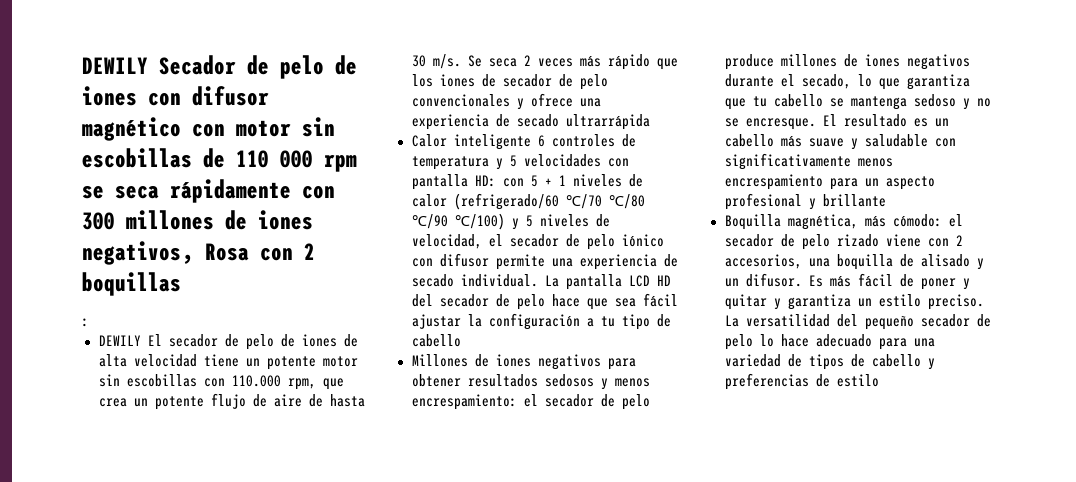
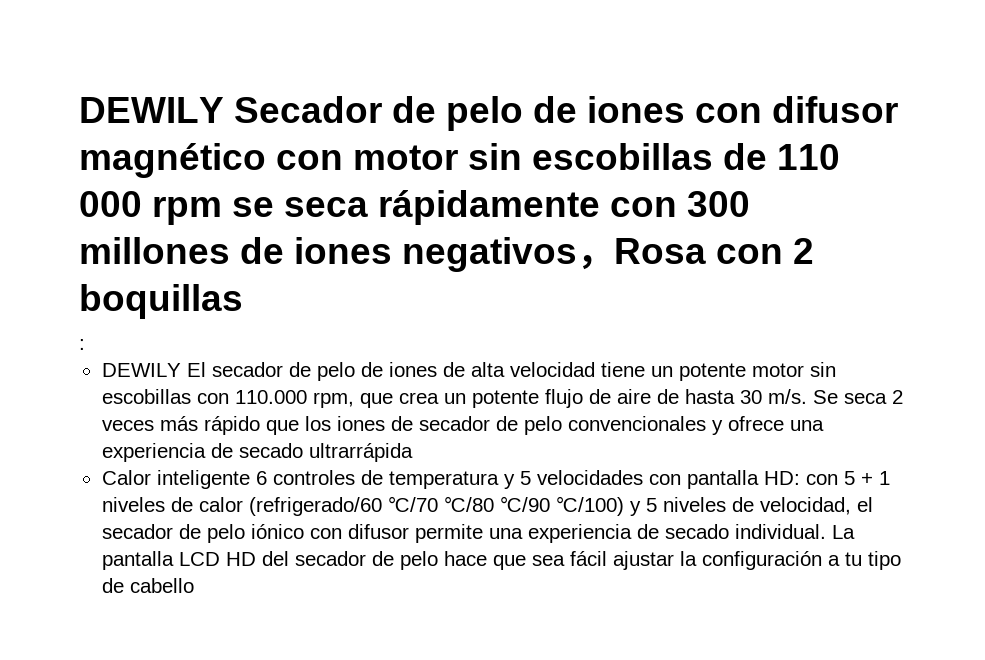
[411,354,636,370] [411,374,650,390] [411,394,650,410] [724,54,970,70] [724,74,970,90] [724,94,991,110] [724,114,949,130] [724,134,956,150] [724,153,893,170] [724,174,935,190] [724,193,886,210] [724,214,963,230] [724,234,963,250] [724,254,984,270] [724,273,970,290] [724,294,984,310] [724,314,991,330] [724,334,935,350] [724,354,935,370] [724,373,879,390] // Millones de iones negativos para obtener resultados sedosos y menos encrespamiento: el secador de pelo produce millones de iones negativos durante el secado, lo que garantiza que tu cabello se mantenga sedoso y no se encresque. El resultado es un cabello más suave y saludable con significativamente menos encrespamiento para un aspecto profesional y brillante // Boquilla magnética, más cómodo: el secador de pelo rizado viene con 2 accesorios, una boquilla de alisado y un difusor. Es más fácil de poner y quitar y garantiza un estilo preciso. La versatilidad del pequeño secador de pelo lo hace adecuado para una variedad de tipos de cabello y preferencias de estilo -> (194, 585) none

